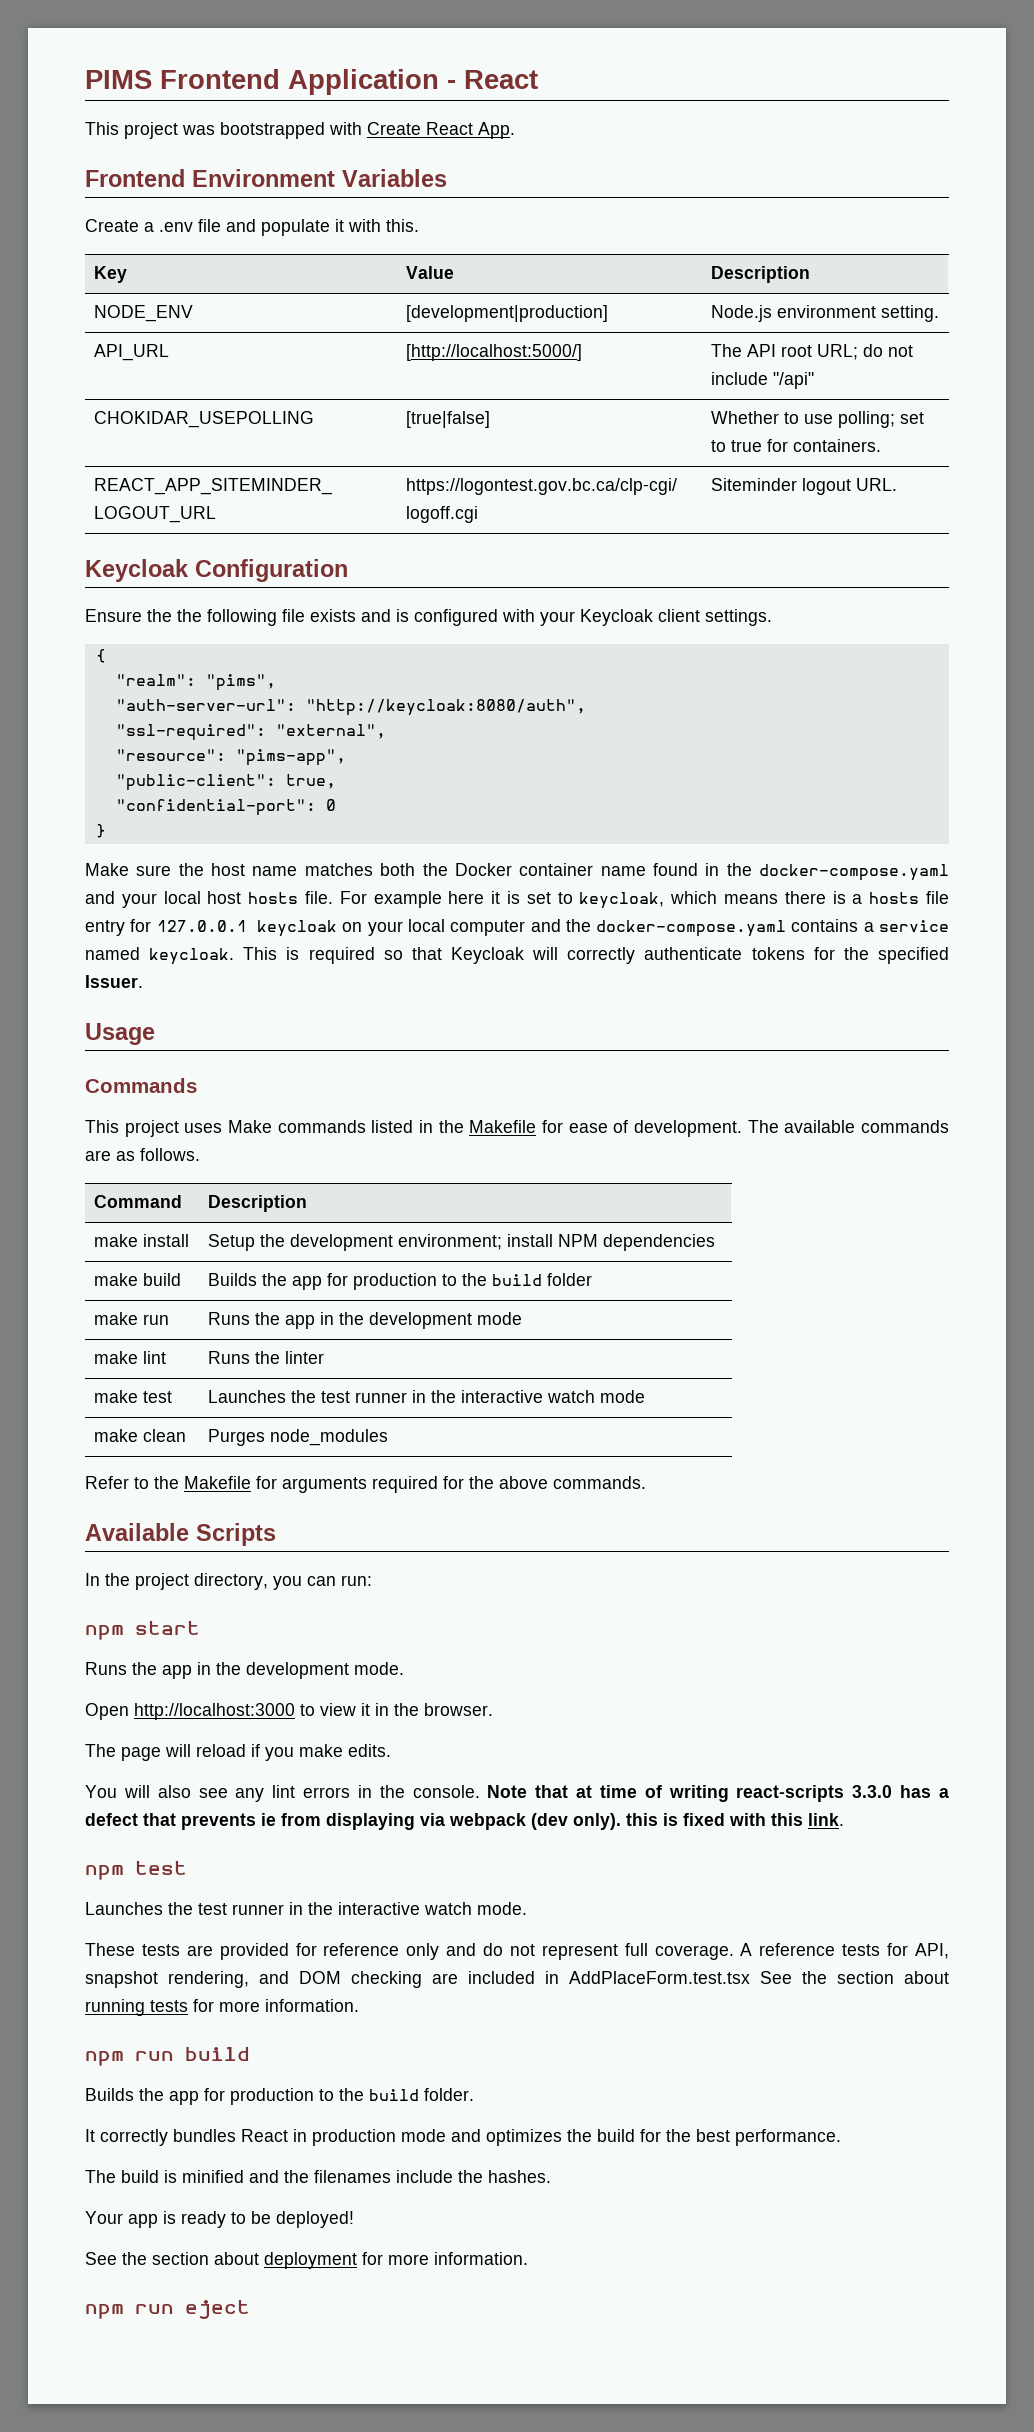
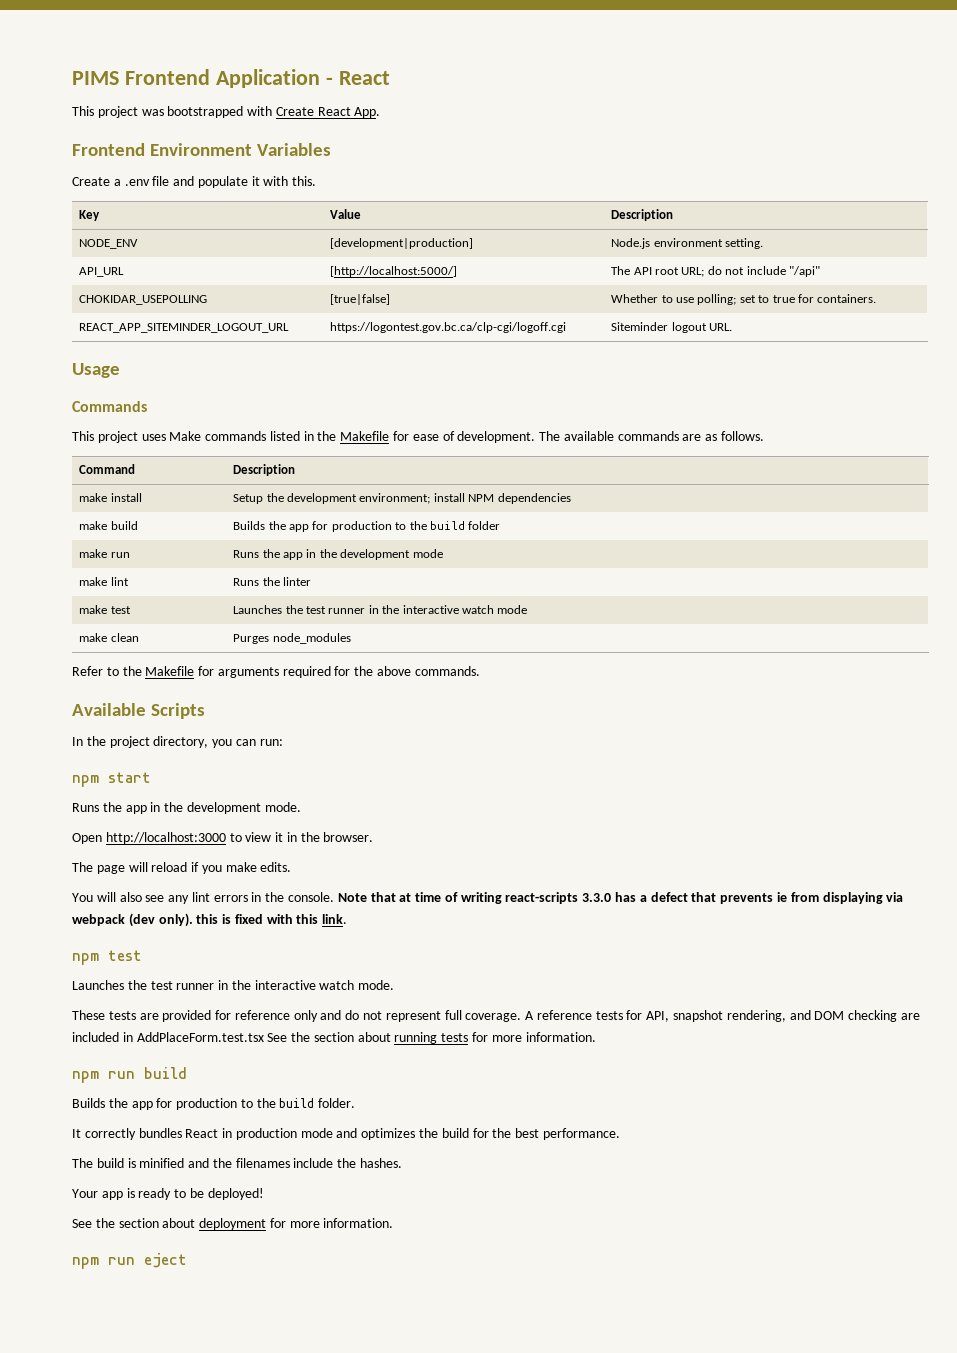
[85,559,348,582] [85,609,772,626] [95,649,106,663] [115,674,276,691] [115,699,586,716] [115,724,386,741] [115,749,346,766] [115,774,336,791] [115,799,336,816] [95,824,106,838] [85,863,950,881] [85,891,949,909] [85,919,950,937] [85,947,949,965] [85,975,143,988] // Keycloak Configuration // Ensure the the following file exists and is configured with your Keycloak client settings. // { // "realm": "pims", // "auth-server-url": "http://keycloak:8080/auth", // "ssl-required": "external", // "resource": "pims-app", // "public-client": true, // "confidential-port": 0 // } // Make sure the host name matches both the Docker container name found in the docker-compose.yaml and your local host hosts file. For example here it is set to keycloak, which means there is a hosts file entry for 127.0.0.1 keycloak on your local computer and the docker-compose.yaml contains a service named keycloak. This is required so that Keycloak will correctly authenticate tokens for the specified Issuer. -> (733, 327) none

